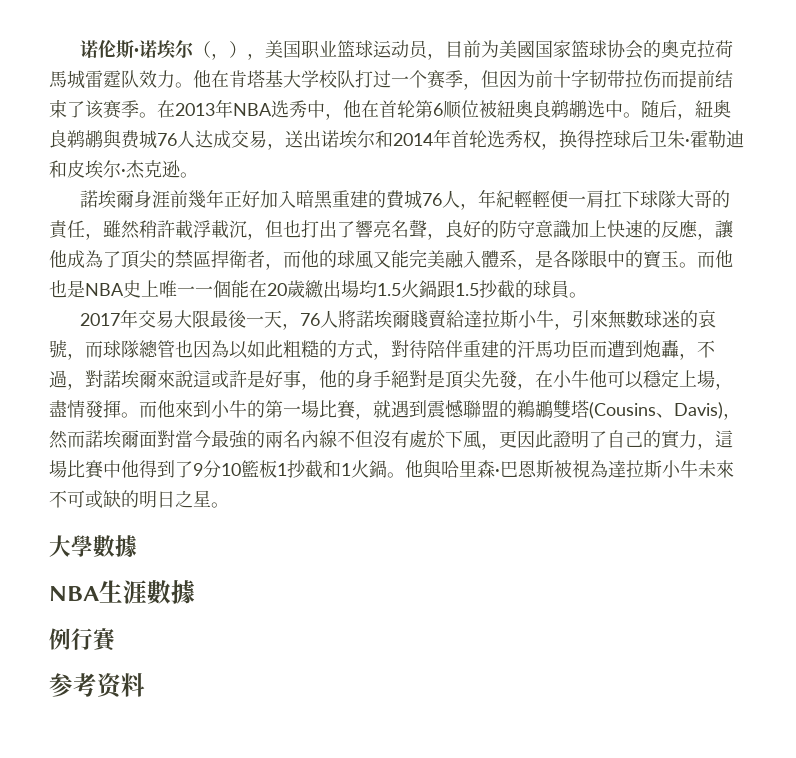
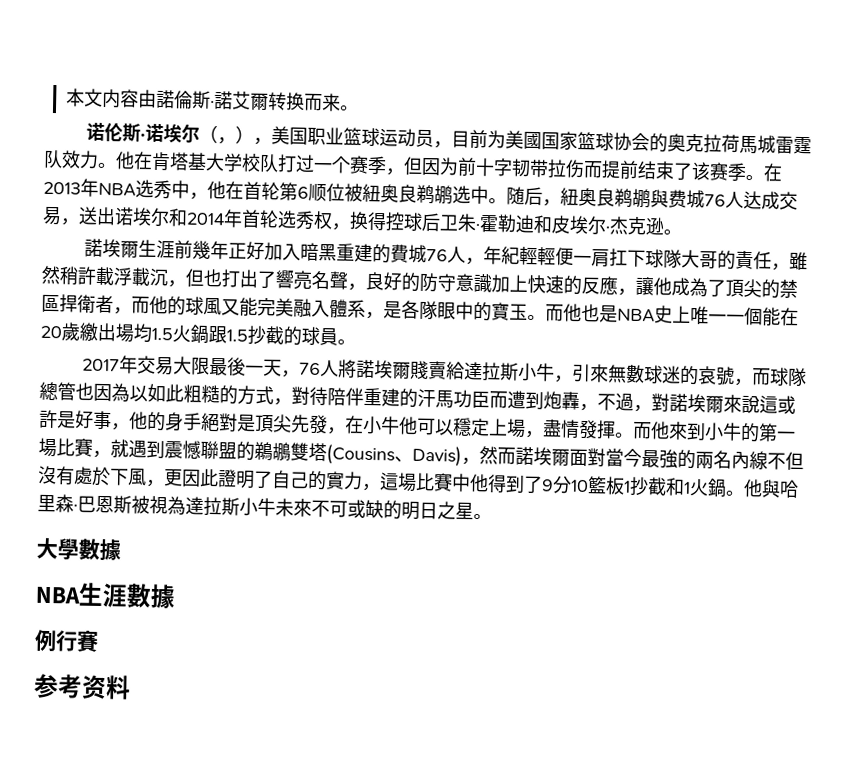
(80, 49) none -> [65,88,359,112] 本文内容由諾倫斯·諾艾爾转换而来。 //
[134,190,153,208] 身 -> [138,239,158,257] 生

